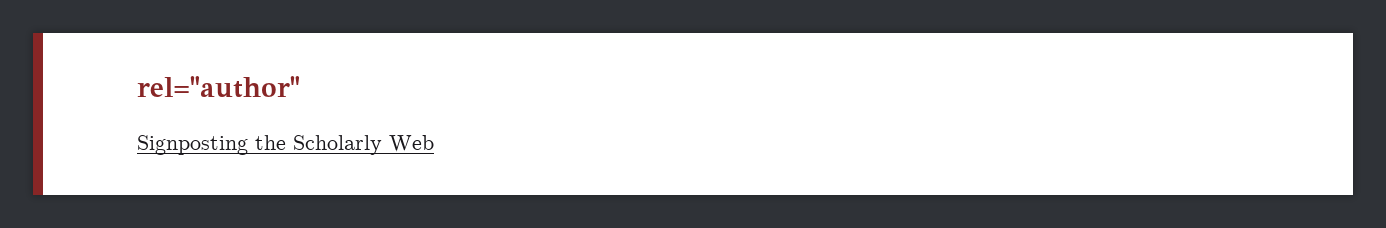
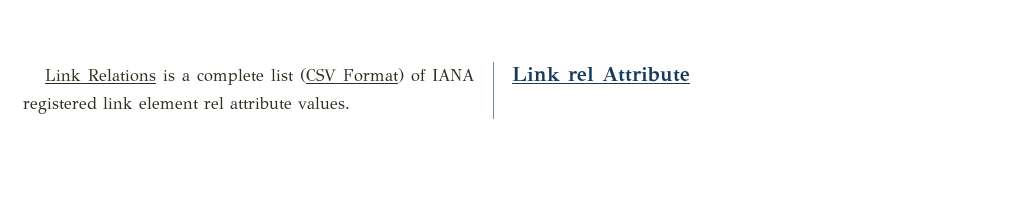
[137,76,300,98] [137,135,434,155] rel="author" // Signposting the Scholarly Web -> [45,68,475,85] [23,97,350,114] [512,67,690,82] Link Relations is a complete list (CSV Format) of IANA registered link element rel attribute values. // Link rel Attribute

